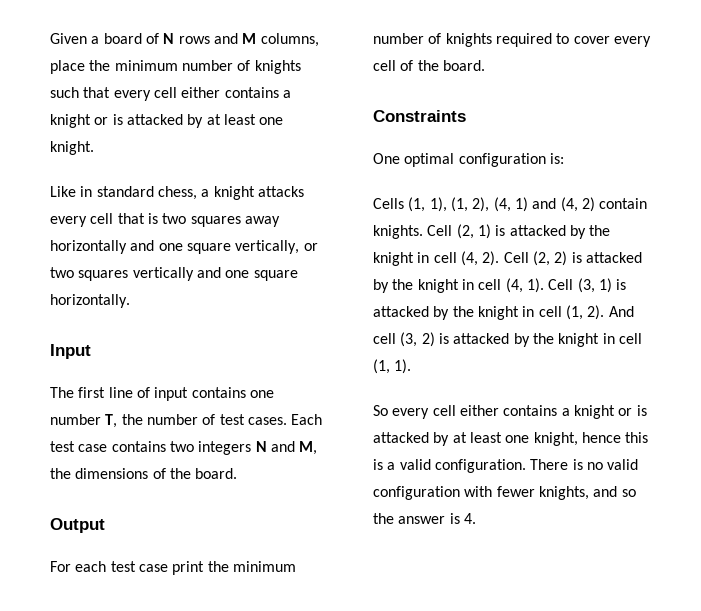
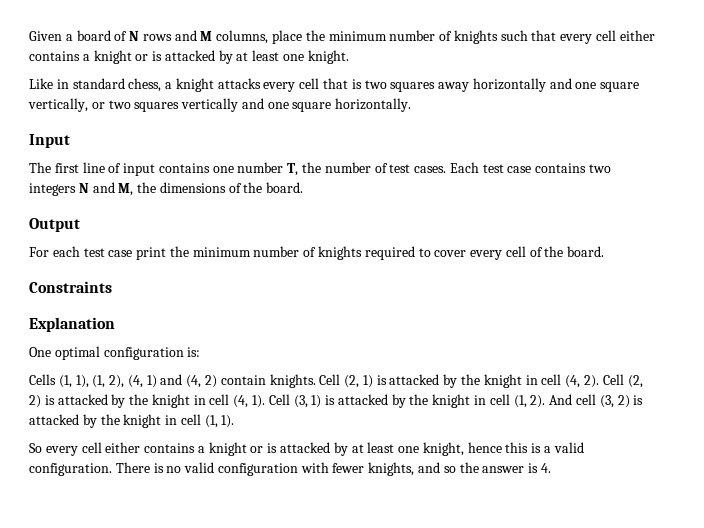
(466, 116) none -> [29,317,115,332] // Explanation

